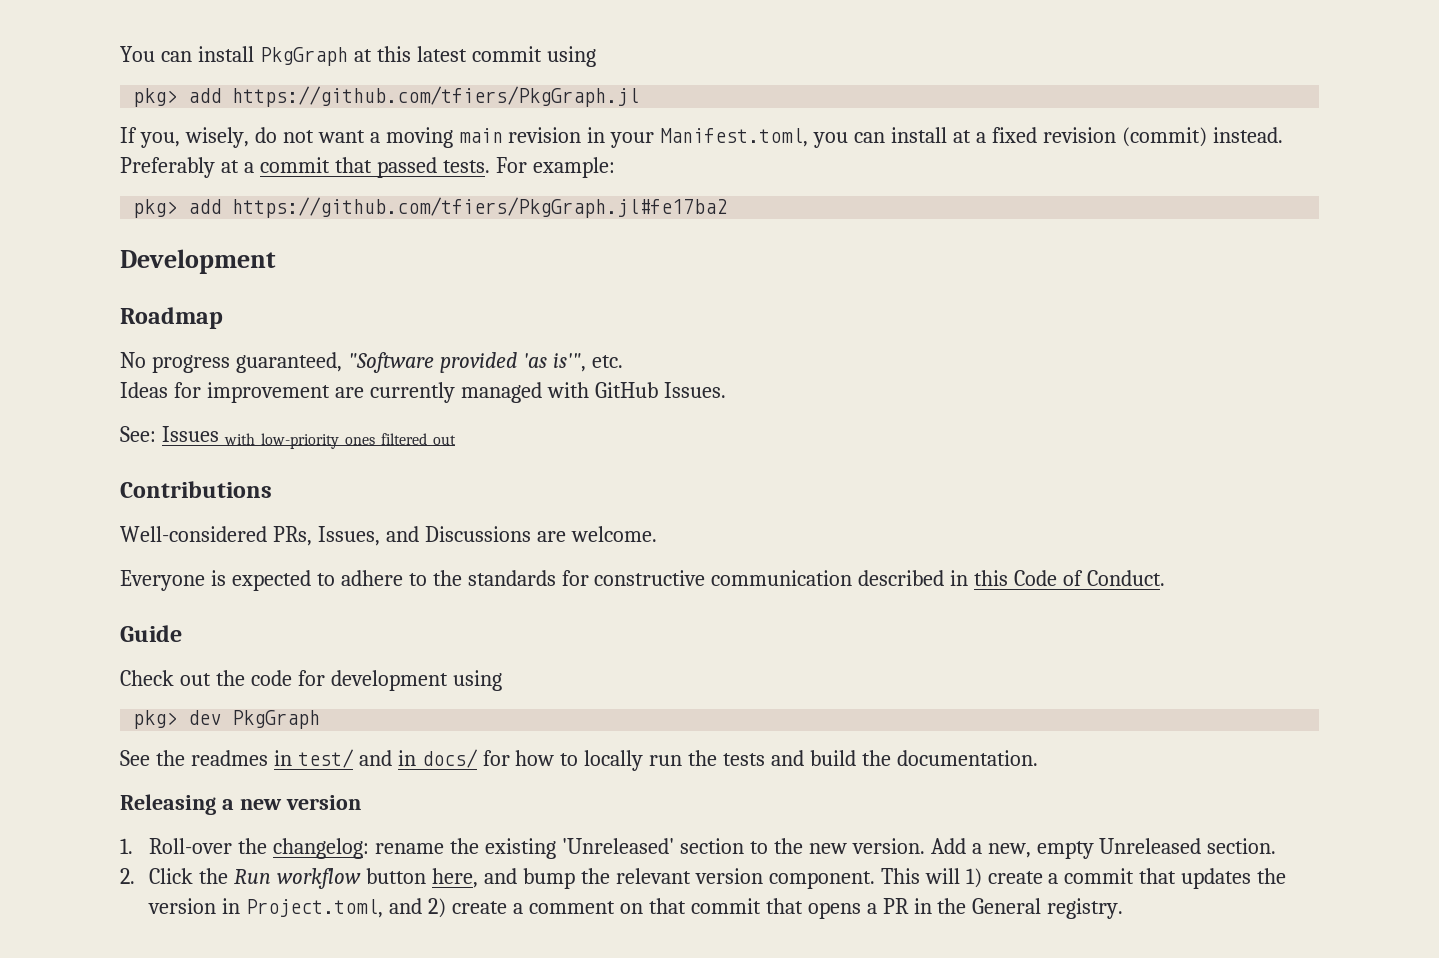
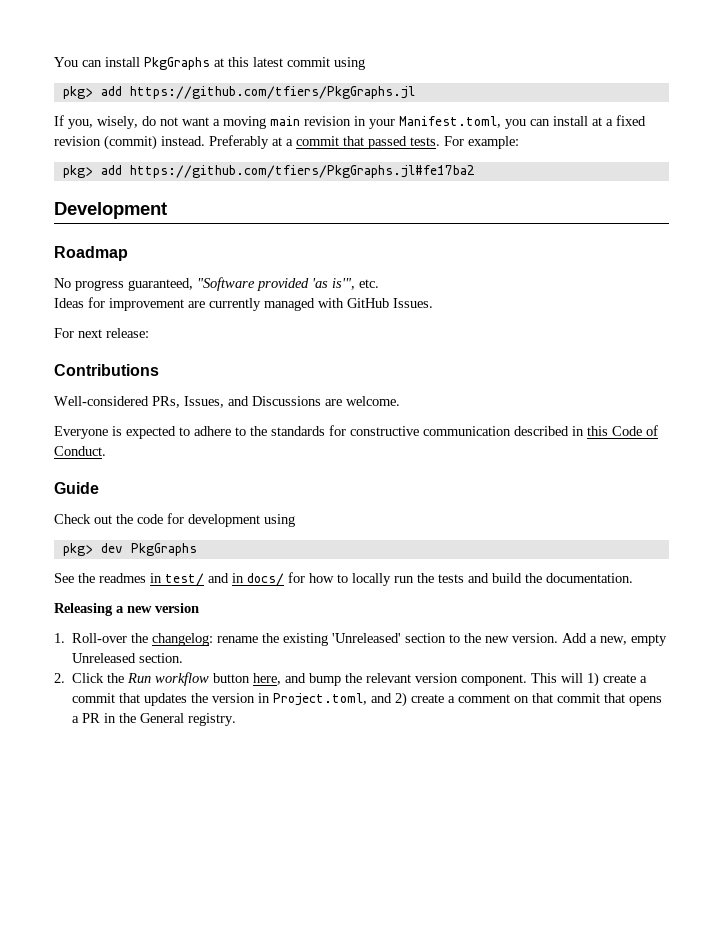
[259,47,348,66] PkgGraph -> [144,57,210,70] PkgGraphs
[232,86,640,107] https://github.com/tfiers/PkgGraph.jl -> [129,86,415,99] https://github.com/tfiers/PkgGraphs.jl
[232,197,728,218] https://github.com/tfiers/PkgGraph.jl#fe17ba2 -> [129,165,475,178] https://github.com/tfiers/PkgGraphs.jl#fe17ba2
[120,426,456,449] See: Issues with low-priority ones filtered out -> [54,328,149,338] For next release:
[232,710,321,729] PkgGraph -> [130,543,197,556] PkgGraphs

